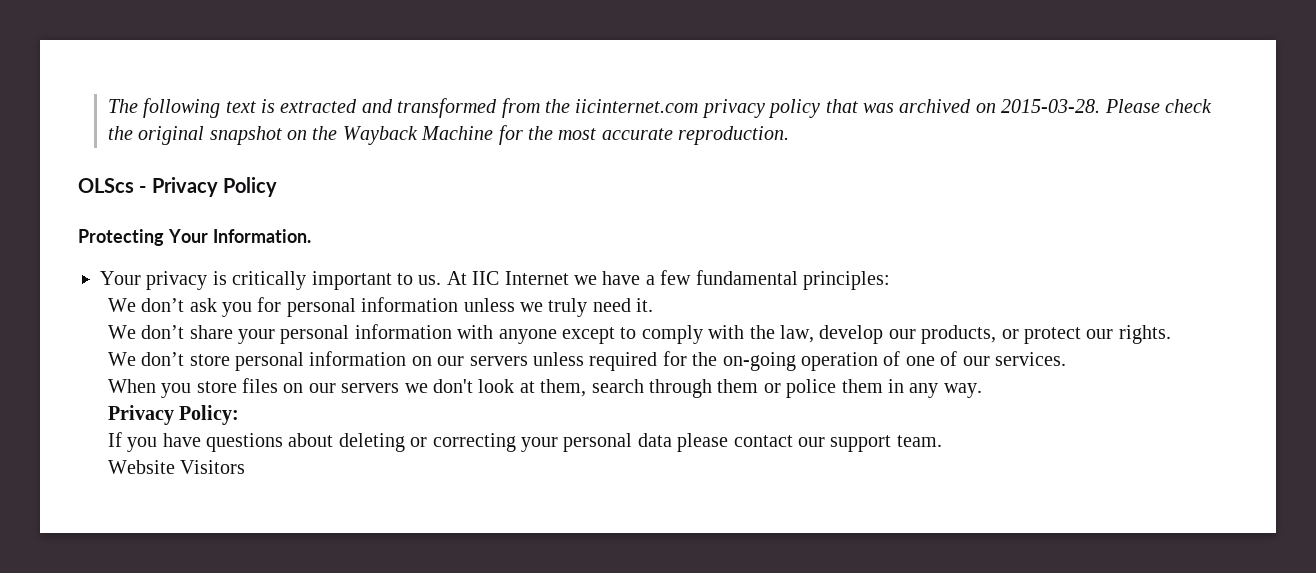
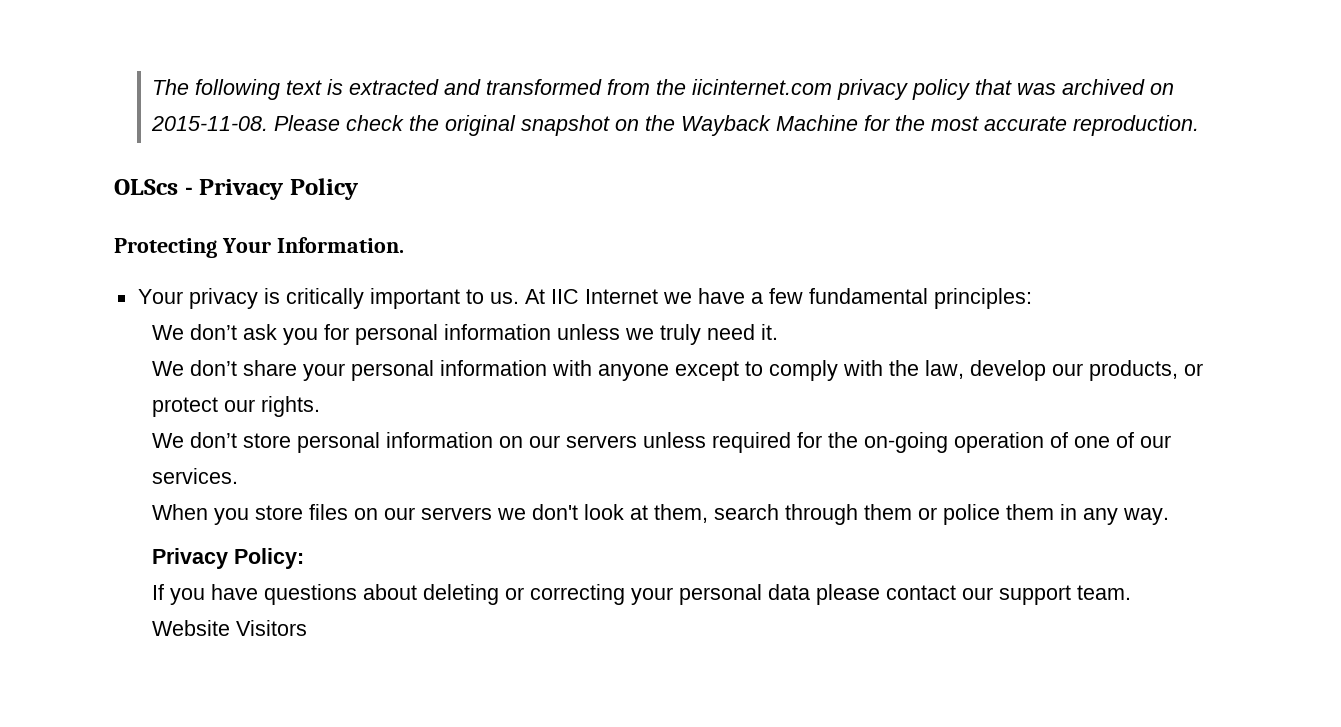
[1001,99,1101,113] 2015-03-28. -> [151,116,269,131] 2015-11-08.

